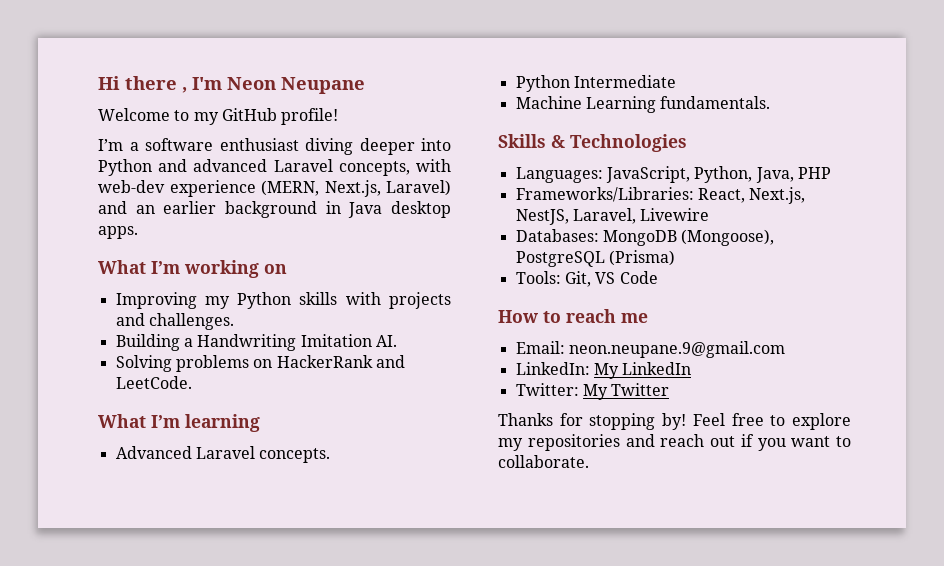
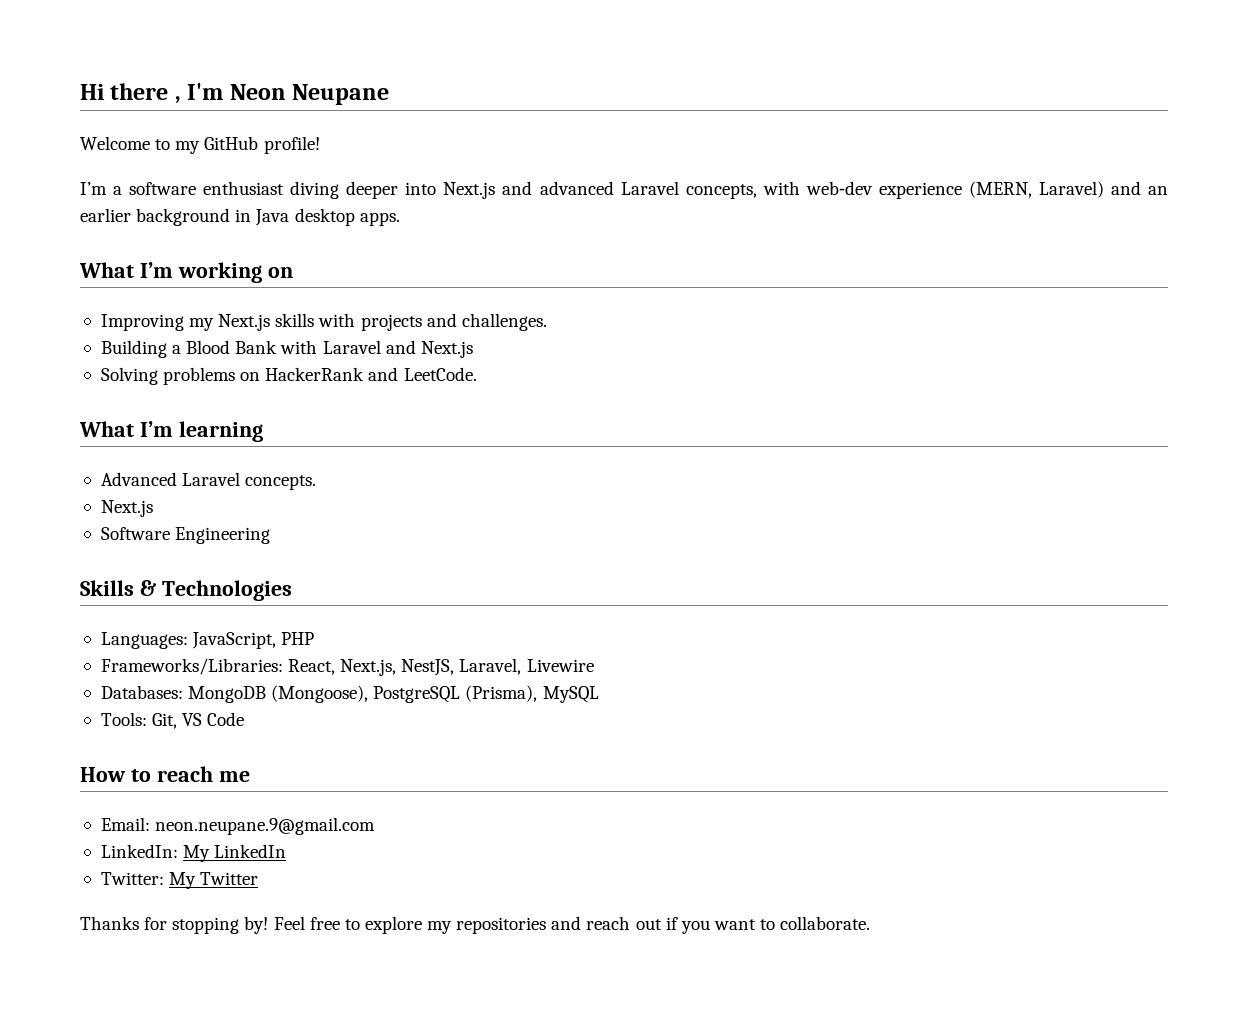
[98,159,152,176] Python -> [443,182,496,199] Next.js
[324,180,381,197] Next.js, -> (1032, 189) none
[237,292,292,309] Python -> [218,314,271,331] Next.js
[197,334,397,351] Handwriting Imitation AI. -> [186,340,473,358] Blood Bank with Laravel and Next.js
[515,75,676,92] [515,96,771,113] Python Intermediate // Machine Learning fundamentals. -> [100,500,153,517] [100,527,271,544] Next.js // Software Engineering
[694,166,794,183] Python, Java, -> (277, 640) none
[608,250,675,266] (Prisma) -> [465,685,599,703] (Prisma), MySQL

